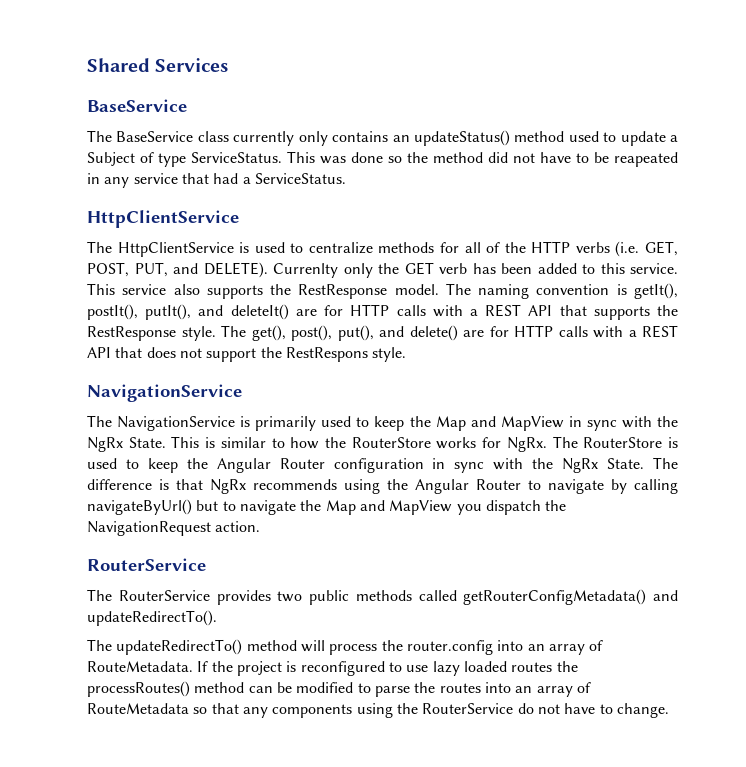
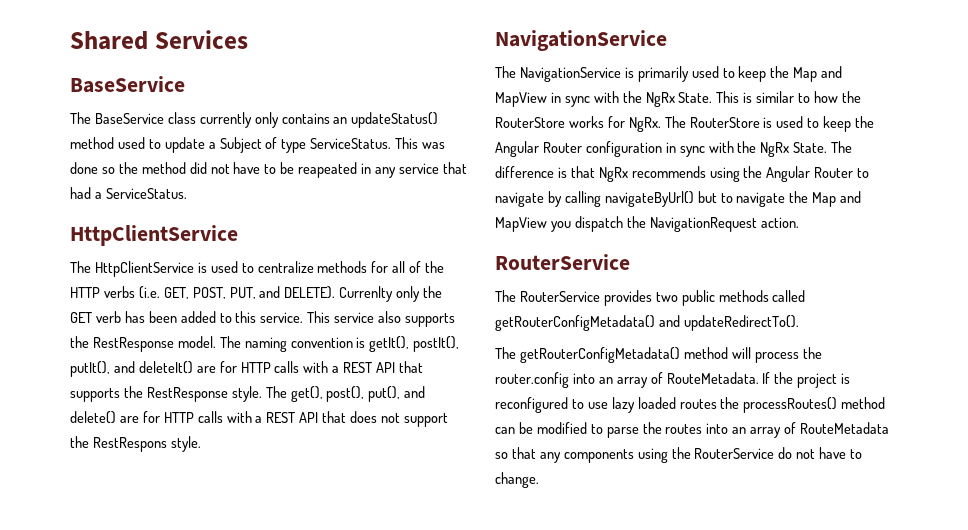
[116,639,243,655] updateRedirectTo() -> [519,347,680,363] getRouterConfigMetadata()

